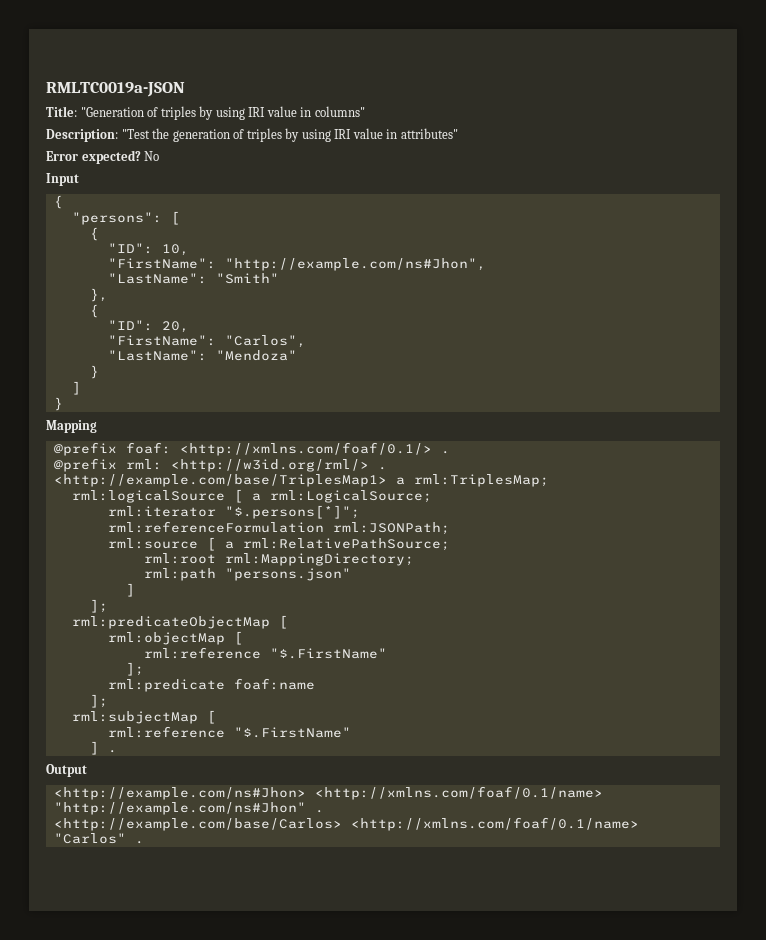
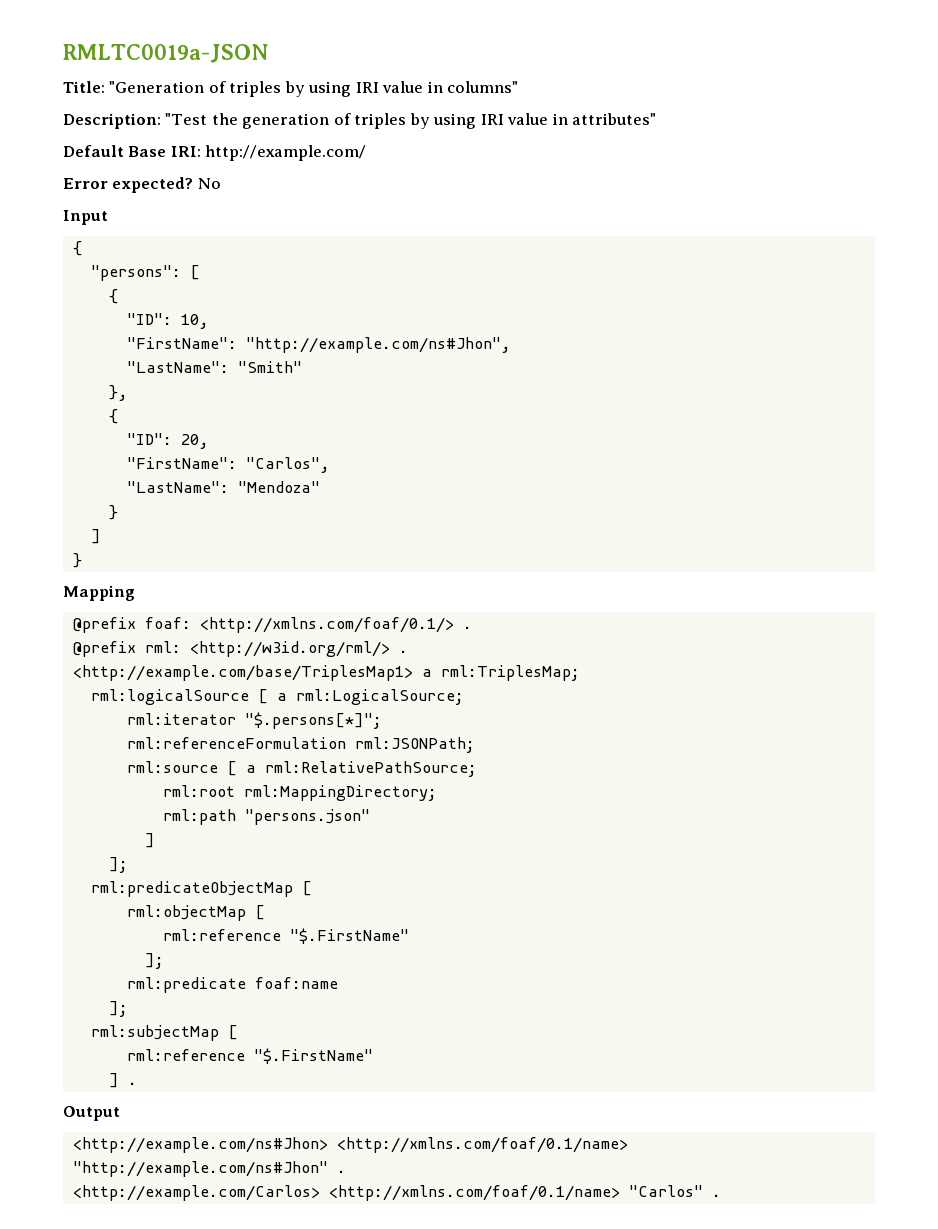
(458, 133) none -> [63,145,367,161] // Default Base IRI: http://example.com/
[53,818,342,831] <http://example.com/base/Carlos> -> [72,1185,320,1201] <http://example.com/Carlos>

